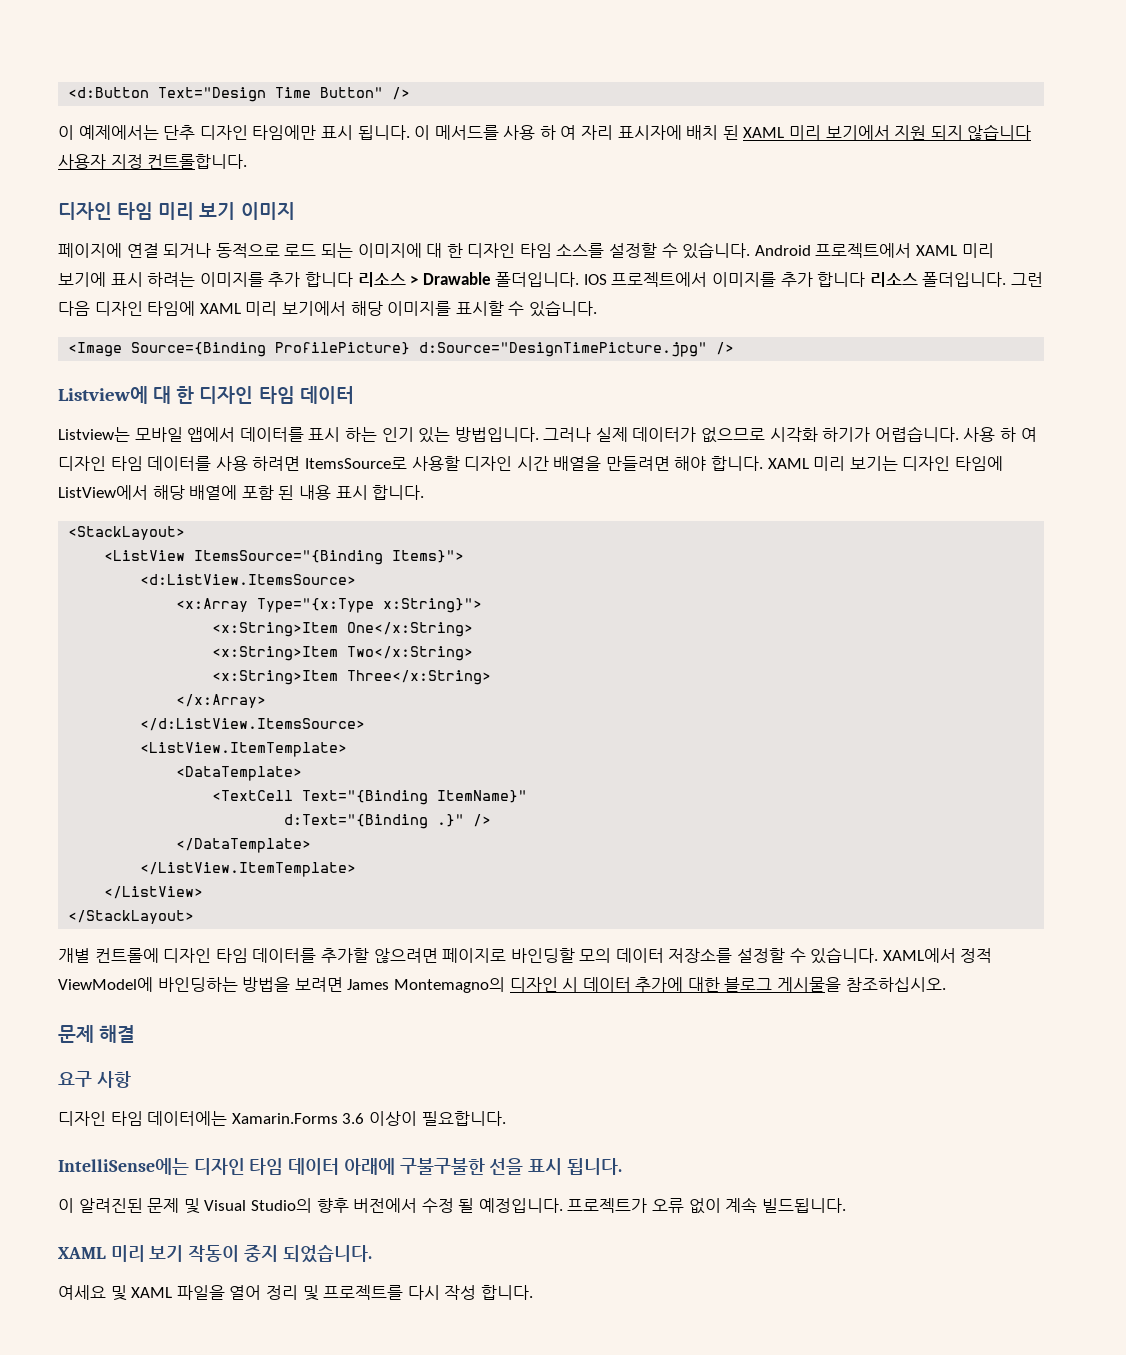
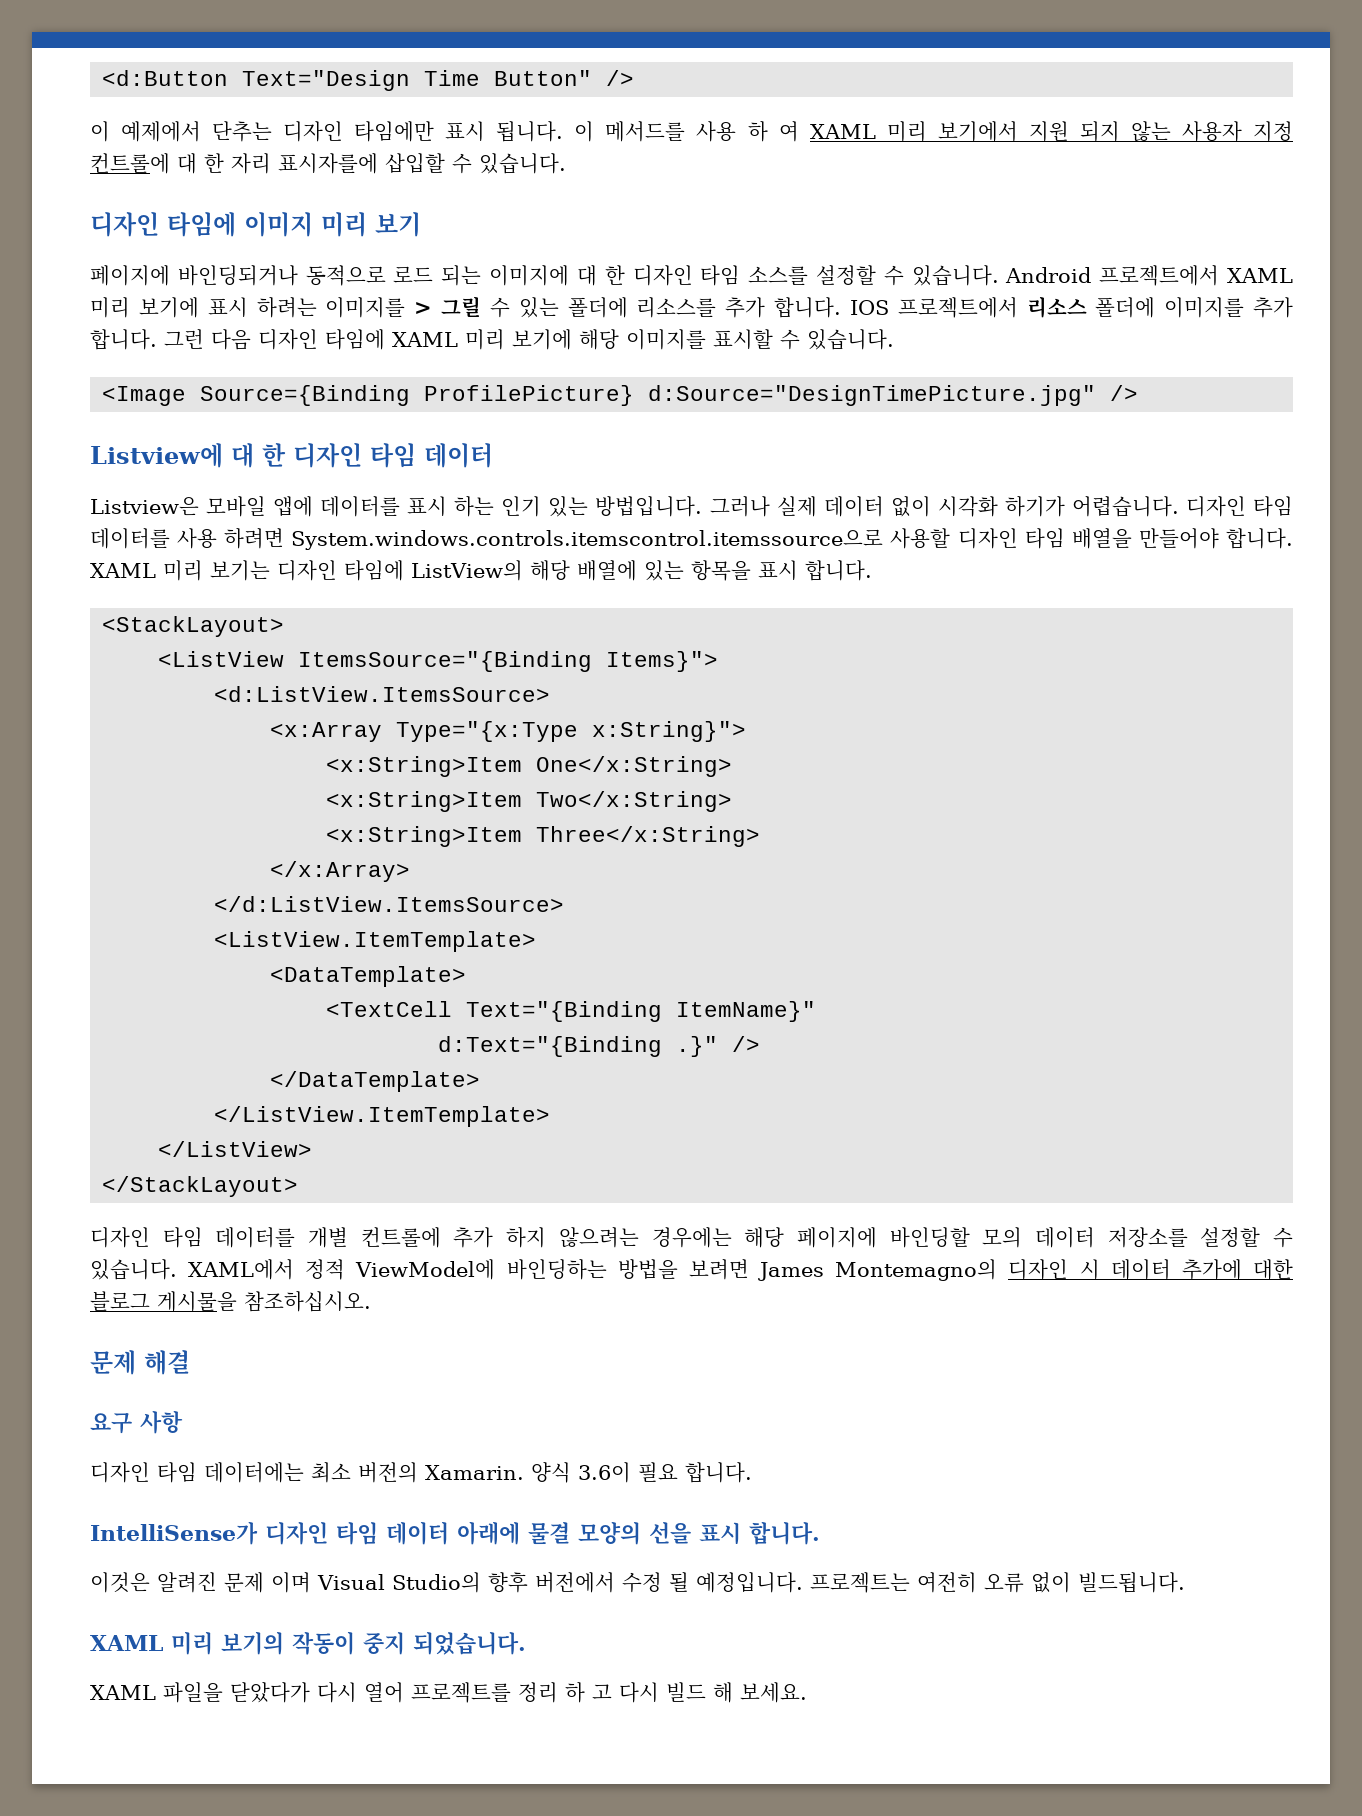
[78,125,196,140] 예제에서는 단추 -> [121,121,273,142] 예제에서 단추는
[581,125,739,140] 자리 표시자에 배치 된 -> (799, 131) none
[967,124,1032,140] 않습니다 -> [1130,121,1171,141] 않는
[147,154,248,169] [58,202,295,220] [58,243,212,258] 컨트롤합니다. // 디자인 타임 미리 보기 이미지 // 페이지에 연결 되거나 -> [90,153,566,174] [90,212,421,237] [90,265,298,286] 컨트롤에 대 한 자리 표시자를에 삽입할 수 있습니다. // 디자인 타임에 이미지 미리 보기 // 페이지에 바인딩되거나
[268,272,1007,287] 추가 합니다 리소스 > Drawable 폴더입니다. IOS 프로젝트에서 이미지를 추가 합니다 리소스 폴더입니다. -> [414,296,1293,318] [90,329,157,350] > 그릴 수 있는 폴더에 리소스를 추가 합니다. IOS 프로젝트에서 리소스 폴더에 이미지를 추가 합니다.
[281,301,346,316] 보기에서 -> [511,329,572,350] 보기에
[58,427,236,442] Listview는 모바일 앱에서 -> [90,496,314,517] Listview은 모바일 앱에
[632,427,766,443] 데이터가 없으므로 -> [823,496,931,517] 데이터 없이
[963,427,1037,442] 사용 하 여 -> (1179, 506) none
[304,457,407,469] ItemsSource로 -> [291,529,884,550] System.windows.controls.itemscontrol.itemssource으로
[516,456,707,471] 시간 배열을 만들려면 해야 -> [1024,528,1219,549] 타임 배열을 만들어야
[58,485,148,500] ListView에서 -> [410,560,523,581] ListView의
[241,485,331,500] 포함 된 내용 -> [643,560,751,581] 있는 항목을
[58,948,507,963] 개별 컨트롤에 디자인 타임 데이터를 추가할 않으려면 페이지로 -> [90,1227,877,1248] 디자인 타임 데이터를 개별 컨트롤에 추가 하지 않으려는 경우에는 해당 페이지에
[231,1111,506,1126] [58,1158,622,1175] [58,1198,200,1214] Xamarin.Forms 3.6 이상이 필요합니다. // IntelliSense에는 디자인 타임 데이터 아래에 구불구불한 선을 표시 됩니다. // 이 알려진된 문제 및 -> [311,1462,752,1483] [90,1521,820,1545] [90,1572,311,1593] 최소 버전의 Xamarin. 양식 3.6이 필요 합니다. // IntelliSense가 디자인 타임 데이터 아래에 물결 모양의 선을 표시 합니다. // 이것은 알려진 문제 이며
[567,1198,648,1213] 프로젝트가 -> [810,1572,977,1593] 프로젝트는 여전히
[725,1197,758,1213] 계속 -> (1071, 1582) none
[149,1245,184,1262] 보기 -> [220,1631,284,1655] 보기의
[58,1285,533,1301] 여세요 및 XAML 파일을 열어 정리 및 프로젝트를 다시 작성 합니다. -> [90,1682,807,1703] XAML 파일을 닫았다가 다시 열어 프로젝트를 정리 하 고 다시 빌드 해 보세요.

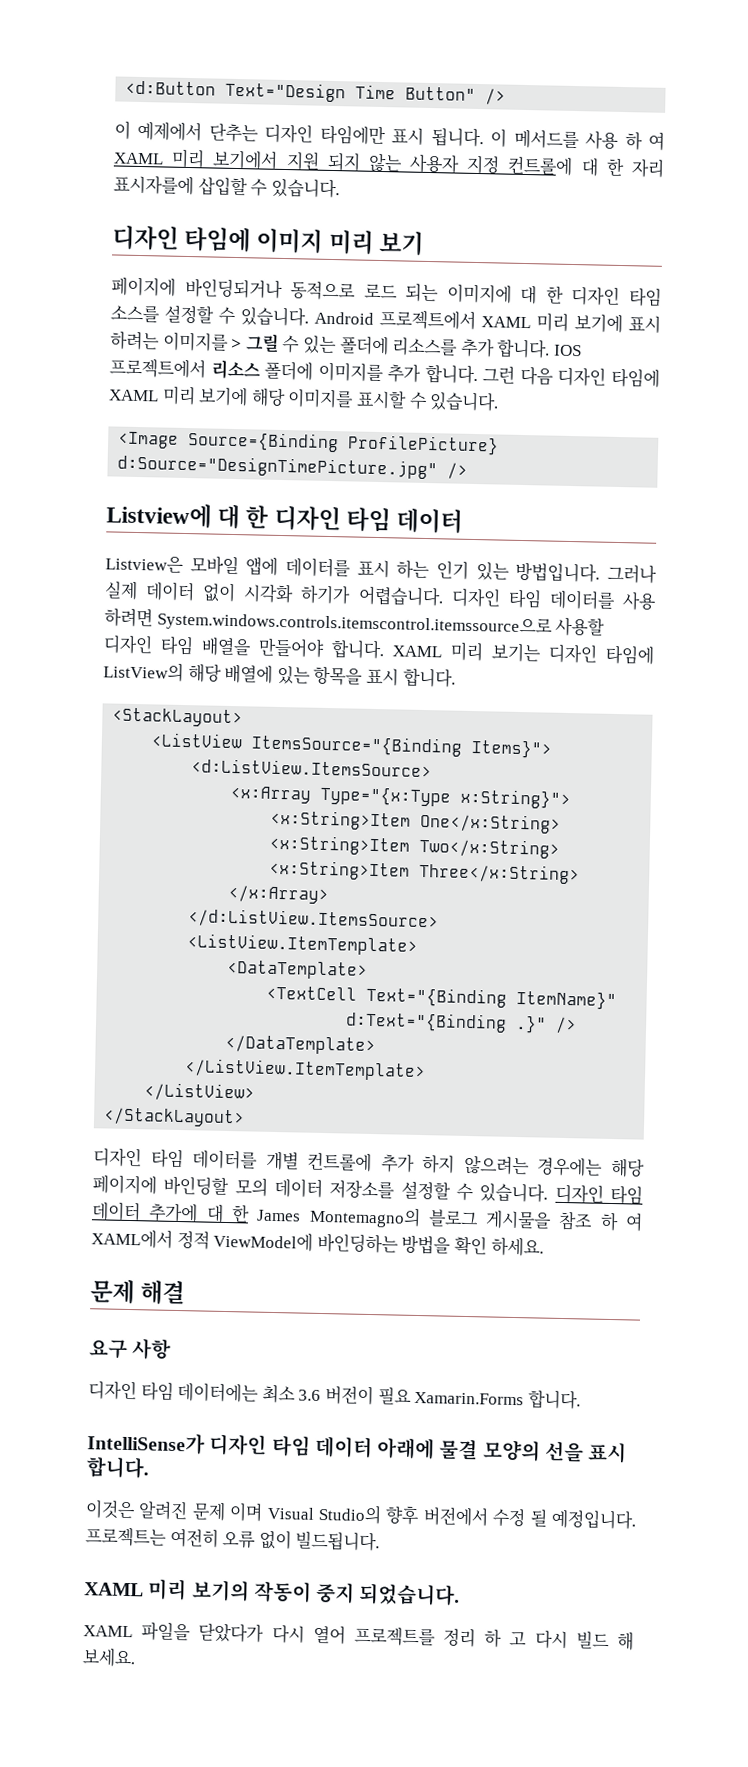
(177, 1269) none -> [554,1183,643,1205] [91,1201,643,1232] 디자인 타임 데이터 추가에 대 한 James Montemagno의 블로그 게시물을 참조 하 여
[688,1259,1294,1281] [90,1291,371,1312] 보려면 James Montemagno의 디자인 시 데이터 추가에 대한 블로그 게시물을 참조하십시오. -> [453,1235,544,1257] 확인 하세요.
[358,1462,678,1483] 버전의 Xamarin. 양식 3.6이 필요 -> [298,1385,525,1406] 3.6 버전이 필요 Xamarin.Forms

